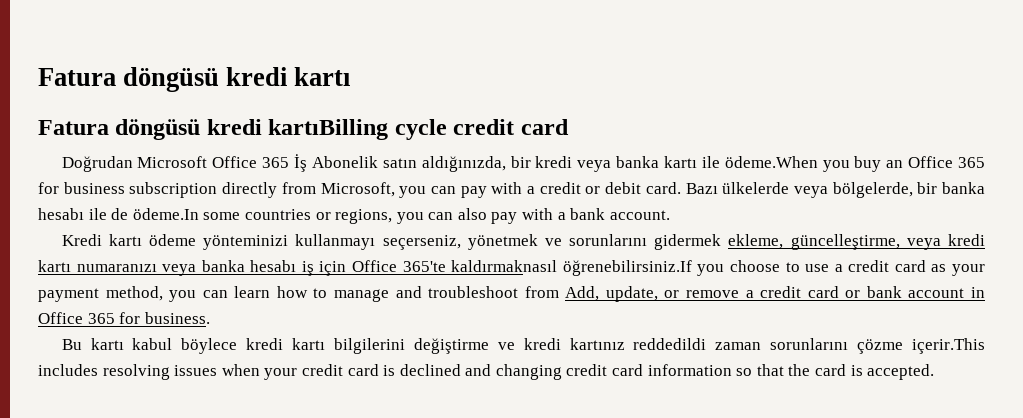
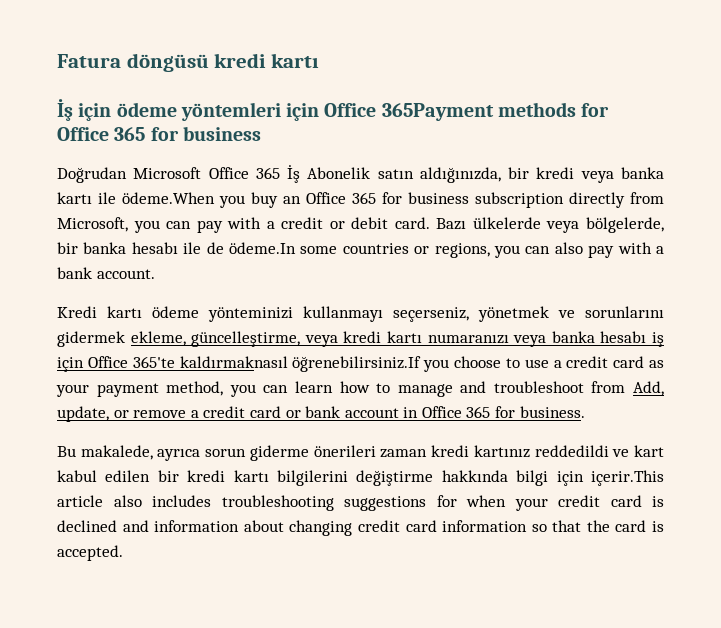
[38,119,569,140] Fatura döngüsü kredi kartıBilling cycle credit card -> [57,99,610,121] [57,126,261,141] İş için ödeme yöntemleri için Office 365Payment methods for Office 365 for business
[90,338,986,354] [38,364,218,380] kartı kabul böylece kredi kartı bilgilerini değiştirme ve kredi kartınız reddedildi zaman sorunlarını çözme içerir.This includes resolving issues -> [80,445,665,461] [57,470,664,486] [57,495,457,511] makalede, ayrıca sorun giderme önerileri zaman kredi kartınız reddedildi ve kart kabul edilen bir kredi kartı bilgilerini değiştirme hakkında bilgi için içerir.This article also includes troubleshooting suggestions for
(492, 370) none -> [154,520,284,532] information about

